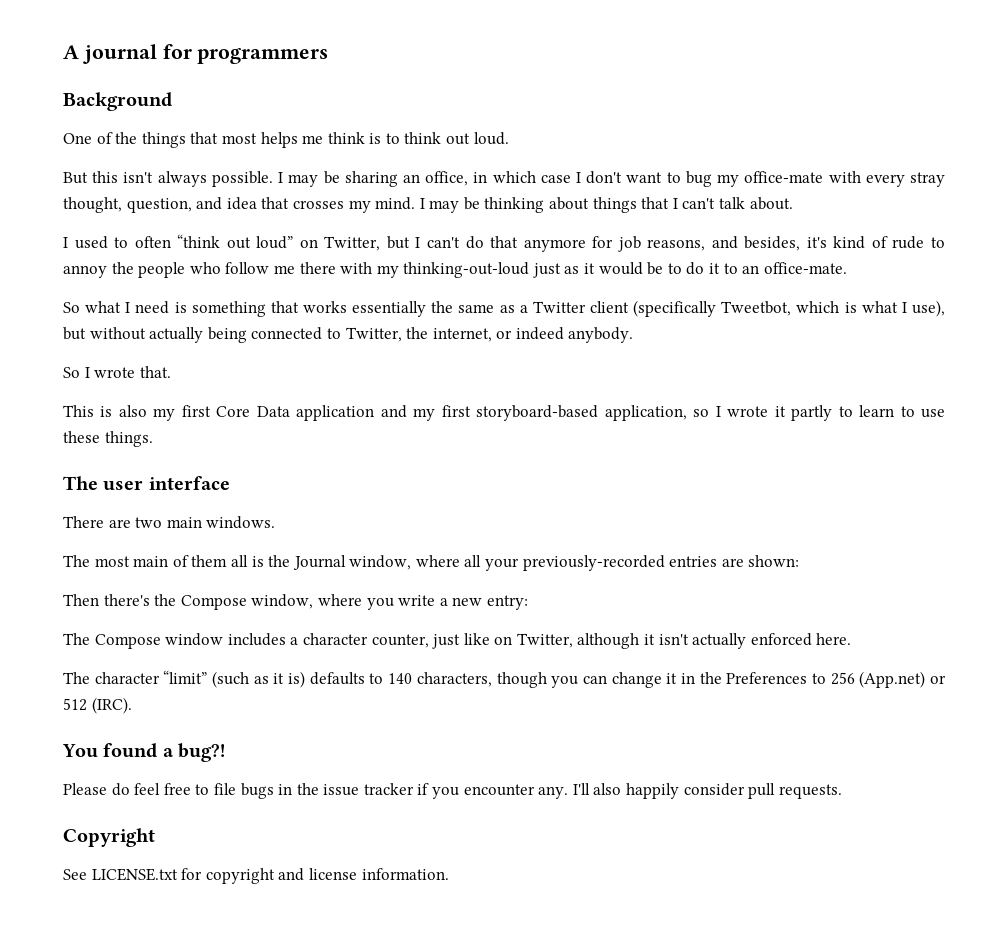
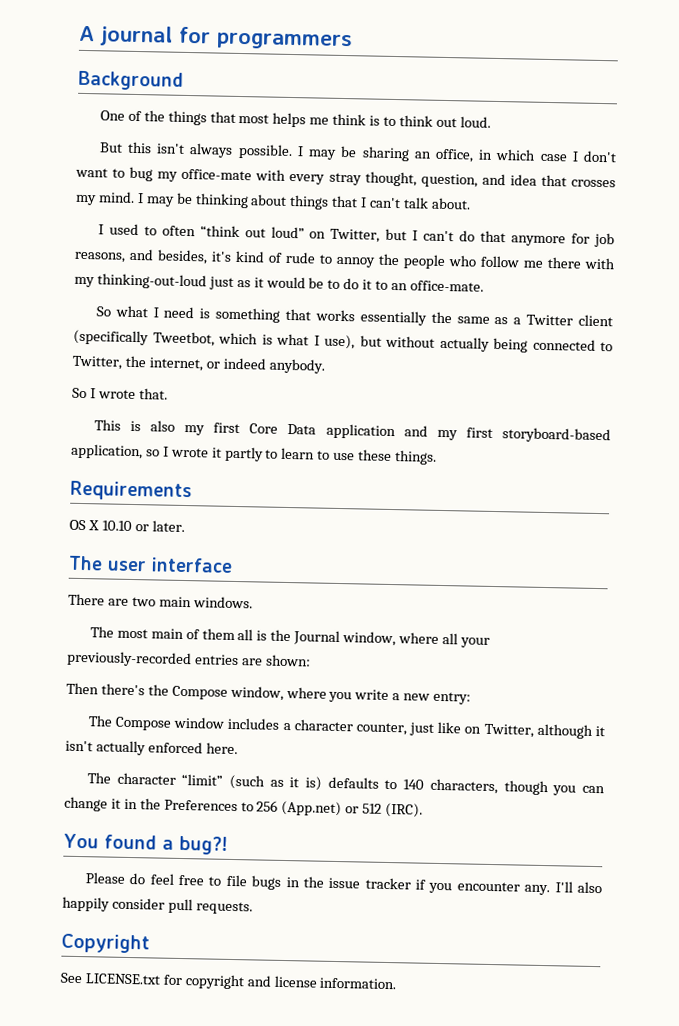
(153, 439) none -> [70,480,192,502] [69,519,185,533] // Requirements // OS X 10.10 or later.

